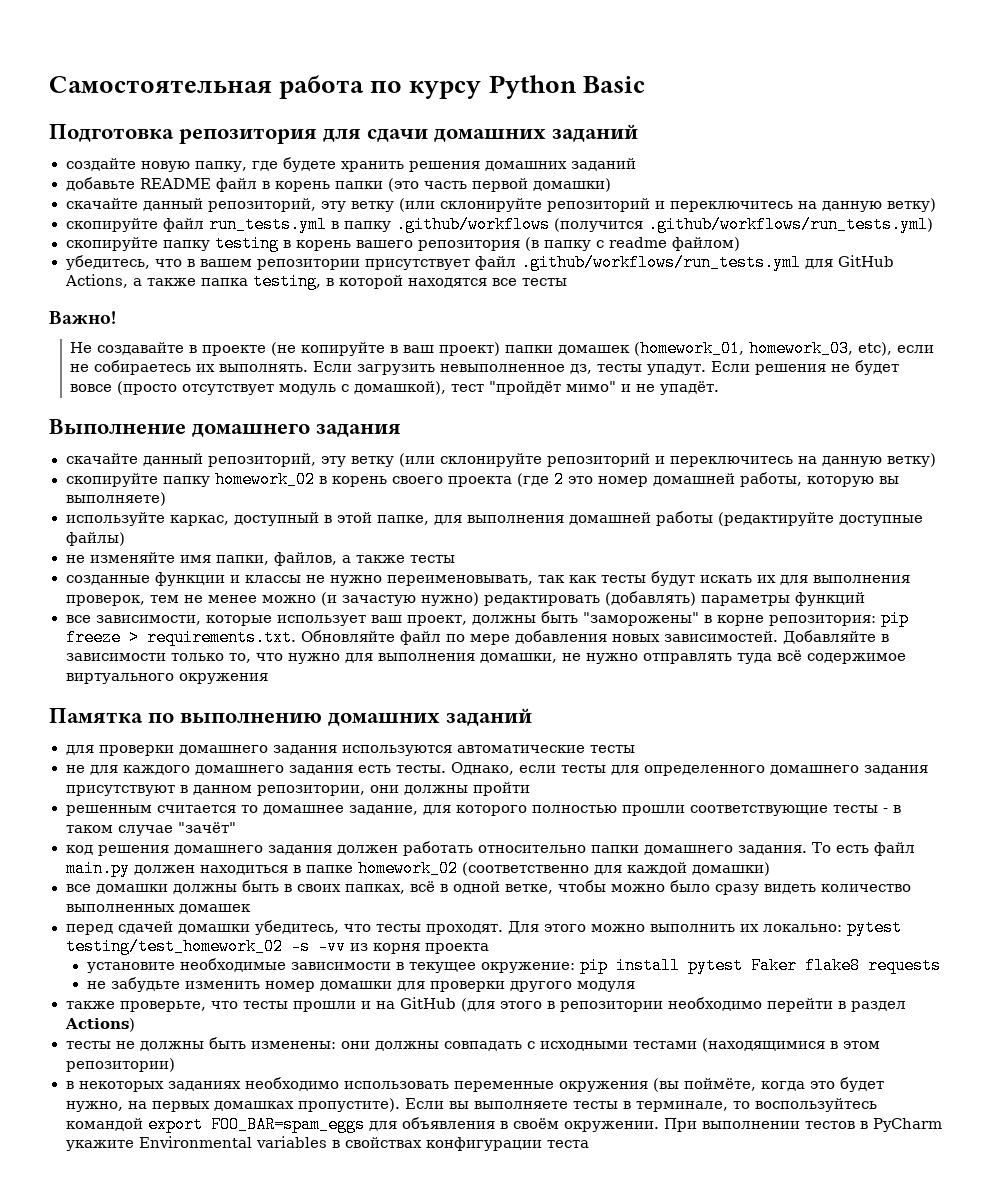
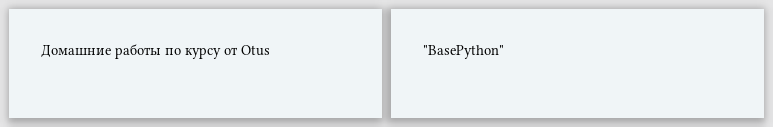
[49,75,645,99] [49,124,639,144] [65,157,636,172] [65,177,611,192] [65,198,936,212] [65,216,933,233] [65,235,740,252] [65,254,894,271] [64,273,567,290] [49,311,116,324] [70,340,935,357] [70,360,900,375] [70,381,720,395] [49,419,402,437] [65,453,936,467] [65,471,899,488] [65,492,166,506] [65,511,923,526] [65,532,125,546] [65,552,455,566] [65,571,910,586] [65,591,865,606] [65,610,909,627] [65,629,889,646] [65,650,906,664] [65,673,268,684] [49,708,533,726] [65,745,635,756] [65,762,928,776] [65,782,530,796] [65,805,901,816] [65,822,236,836] [65,841,915,856] [65,860,770,877] [65,880,911,895] [65,904,251,914] [65,919,902,936] [65,938,489,955] [86,957,941,974] [86,977,635,992] [65,997,906,1012] [64,1018,135,1032] [65,1037,880,1052] [65,1058,175,1072] [65,1077,884,1092] [65,1098,877,1112] [65,1116,942,1133] [65,1136,589,1151] Самостоятельная работа по курсу Python Basic // Подготовка репозитория для сдачи домашних заданий // создайте новую папку, где будете хранить решения домашних заданий // добавьте README файл в корень папки (это часть первой домашки) // скачайте данный репозиторий, эту ветку (или склонируйте репозиторий и переключитесь на данную ветку) // скопируйте файл run_tests.yml в папку .github/workflows (получится .github/workflows/run_tests.yml) // скопируйте папку testing в корень вашего репозитория (в папку с readme файлом) // убедитесь, что в вашем репозитории присутствует файл .github/workflows/run_tests.yml для GitHub Actions, а также папка testing, в которой находятся все тесты // Важно! // Не создавайте в проекте (не копируйте в ваш проект) папки домашек (homework_01, homework_03, etc), если не собираетесь их выполнять. Если загрузить невыполненное дз, тесты упадут. Если решения не будет вовсе (просто отсутствует модуль с домашкой), тест "пройдёт мимо" и не упадёт. // Выполнение домашнего задания // скачайте данный репозиторий, эту ветку (или склонируйте репозиторий и переключитесь на данную ветку) // скопируйте папку homework_02 в корень своего проекта (где 2 это номер домашней работы, которую вы выполняете) // используйте каркас, доступный в этой папке, для выполнения домашней работы (редактируйте доступные файлы) // не изменяйте имя папки, файлов, а также тесты // созданные функции и классы не нужно переименовывать, так как тесты будут искать их для выполнения проверок, тем не менее можно (и зачастую нужно) редактировать (добавлять) параметры функций // все зависимости, которые использует ваш проект, должны быть "заморожены" в корне репозитория: pip freeze > requirements.txt. Обновляйте файл по мере добавления новых зависимостей. Добавляйте в зависимости только то, что нужно для выполнения домашки, не нужно отправлять туда всё содержимое виртуального окружения // Памятка по выполнению домашних заданий // для проверки домашнего задания используются автоматические тесты // не для каждого домашнего задания есть тесты. Однако, если тесты для определенного домашнего задания присутствуют в данном репозитории, они должны пройти // решенным считается то домашнее задание, для которого полностью прошли соответствующие тесты - в таком случае "зачёт" // код решения домашнего задания должен работать относительно папки домашнего задания. То есть файл main.py должен находиться в папке homework_02 (соответственно для каждой домашки) // все домашки должны быть в своих папках, всё в одной ветке, чтобы можно было сразу видеть количество выполненных домашек // перед сдачей домашки убедитесь, что тесты проходят. Для этого можно выполнить их локально: pytest testing/test_homework_02 -s -vv из корня проекта // установите необходимые зависимости в текущее окружение: pip install pytest Faker flake8 requests // не забудьте изменить номер домашки для проверки другого модуля // также проверьте, что тесты прошли и на GitHub (для этого в репозитории необходимо перейти в раздел Actions) // тесты не должны быть изменены: они должны совпадать с исходными тестами (находящимися в этом репозитории) // в некоторых заданиях необходимо использовать переменные окружения (вы поймёте, когда это будет нужно, на первых домашках пропустите). Если вы выполняете тесты в терминале, то воспользуйтесь командой export FOO_BAR=spam_eggs для объявления в своём окружении. При выполнении тестов в PyCharm укажите Environmental variables в свойствах конфигурации теста -> [41,44,504,59] Домашние работы по курсу от Otus "BasePython"

